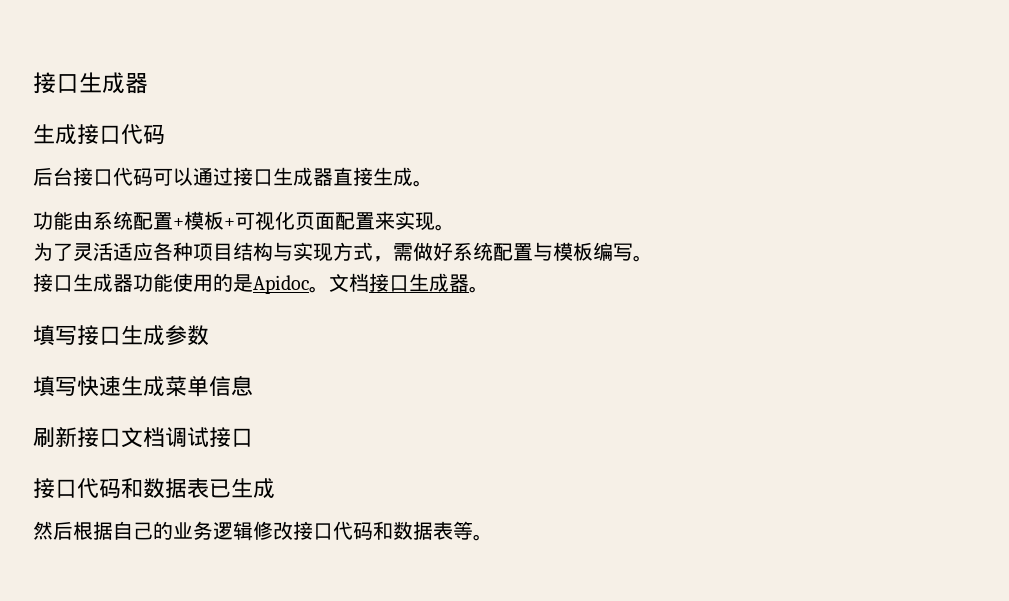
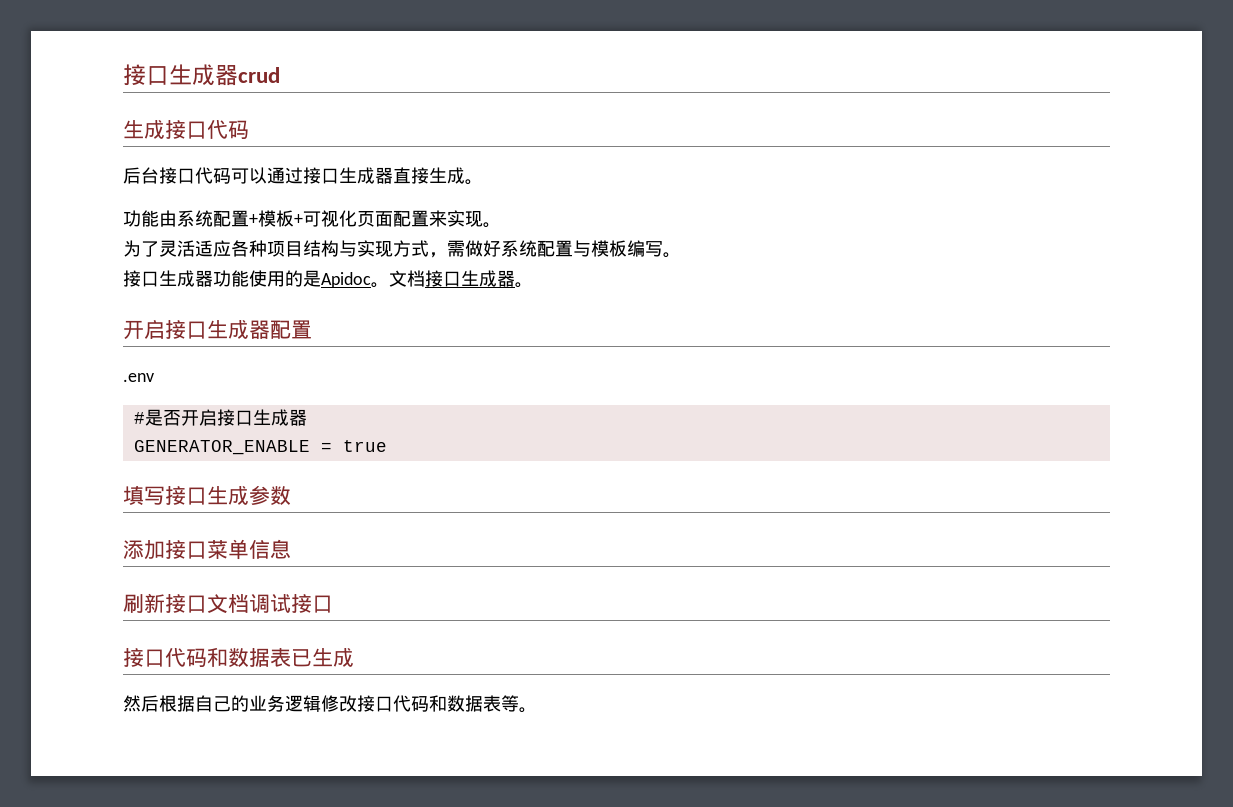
[33,72,148,94] 接口生成器 -> [123,64,280,86] 接口生成器crud
(489, 289) none -> [123,319,312,340] [123,373,154,382] [133,409,307,426] [133,440,387,455] // 开启接口生成器配置 // .env // #是否开启接口生成器 // GENERATOR_ENABLE = true
[33,376,165,397] 填写快速生成 -> [123,540,207,560] 添加接口

